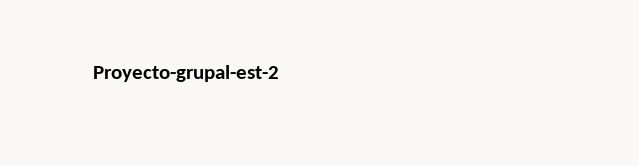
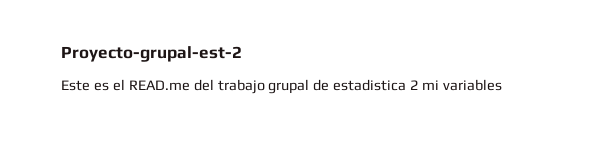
(279, 73) none -> [61,79,503,94] // Este es el READ.me del trabajo grupal de estadistica 2 mi variables

